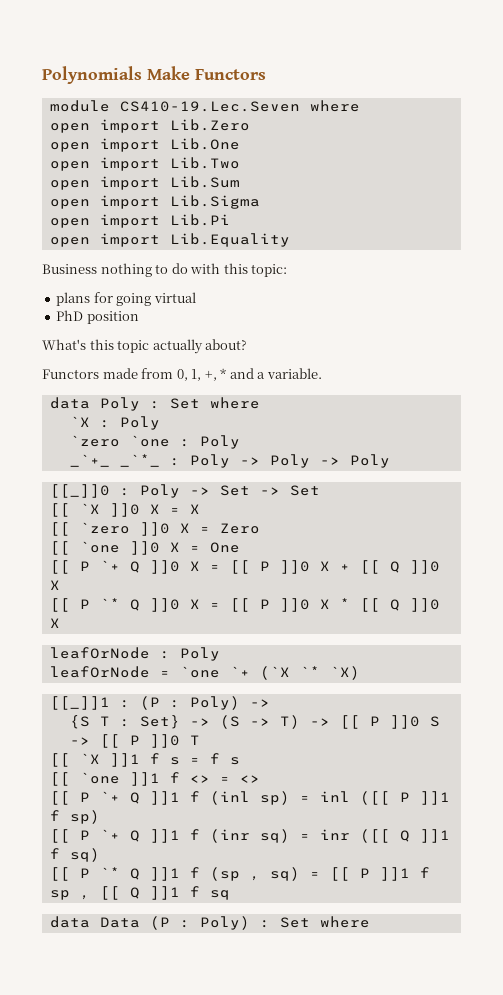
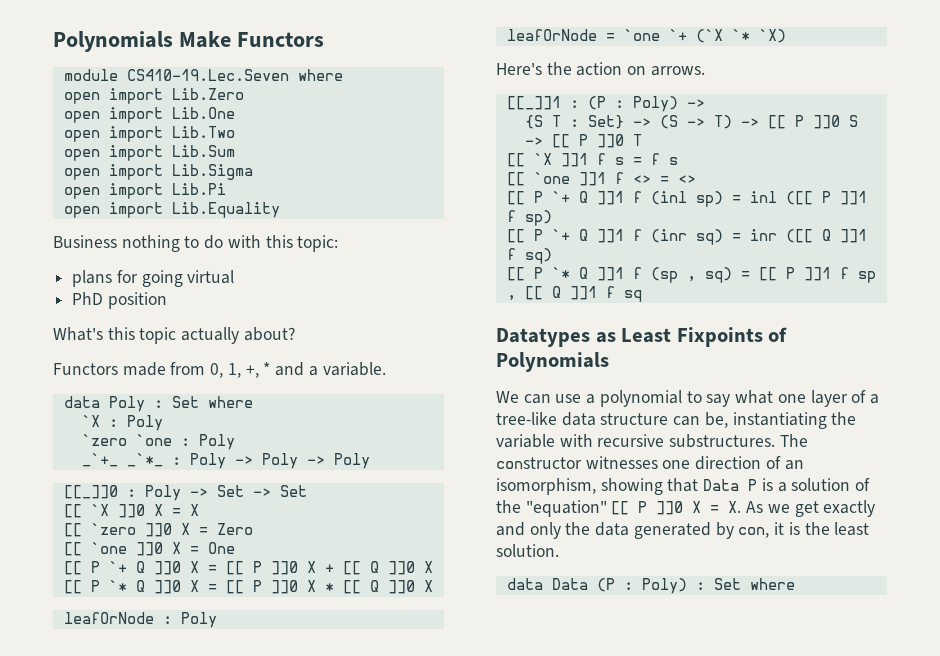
(360, 673) none -> [496,62,705,76] // Here's the action on arrows.
(230, 895) none -> [496,327,788,347] [496,352,609,372] [496,390,879,407] [496,412,857,429] [496,434,808,448] [496,456,804,470] [496,478,871,495] [496,500,876,517] [496,522,870,539] [496,544,559,557] // Datatypes as Least Fixpoints of Polynomials // We can use a polynomial to say what one layer of a tree-like data structure can be, instantiating the variable with recursive substructures. The constructor witnesses one direction of an isomorphism, showing that Data P is a solution of the "equation" [[ P ]]0 X = X. As we get exactly and only the data generated by con, it is the least solution.

